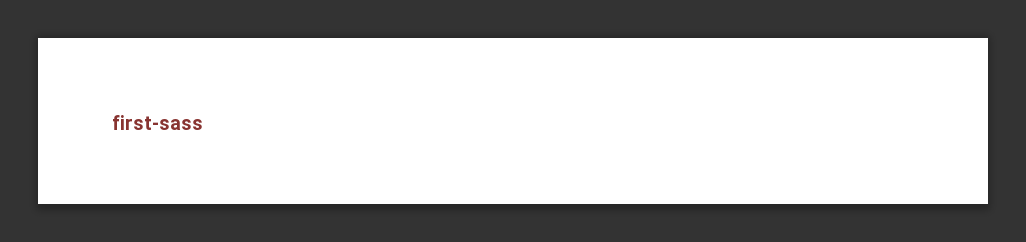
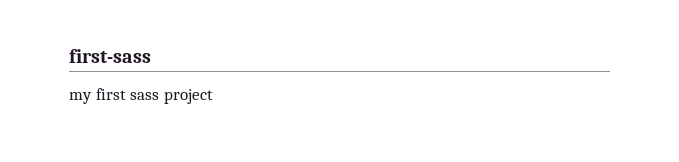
(203, 122) none -> [69,88,213,104] // my first sass project

